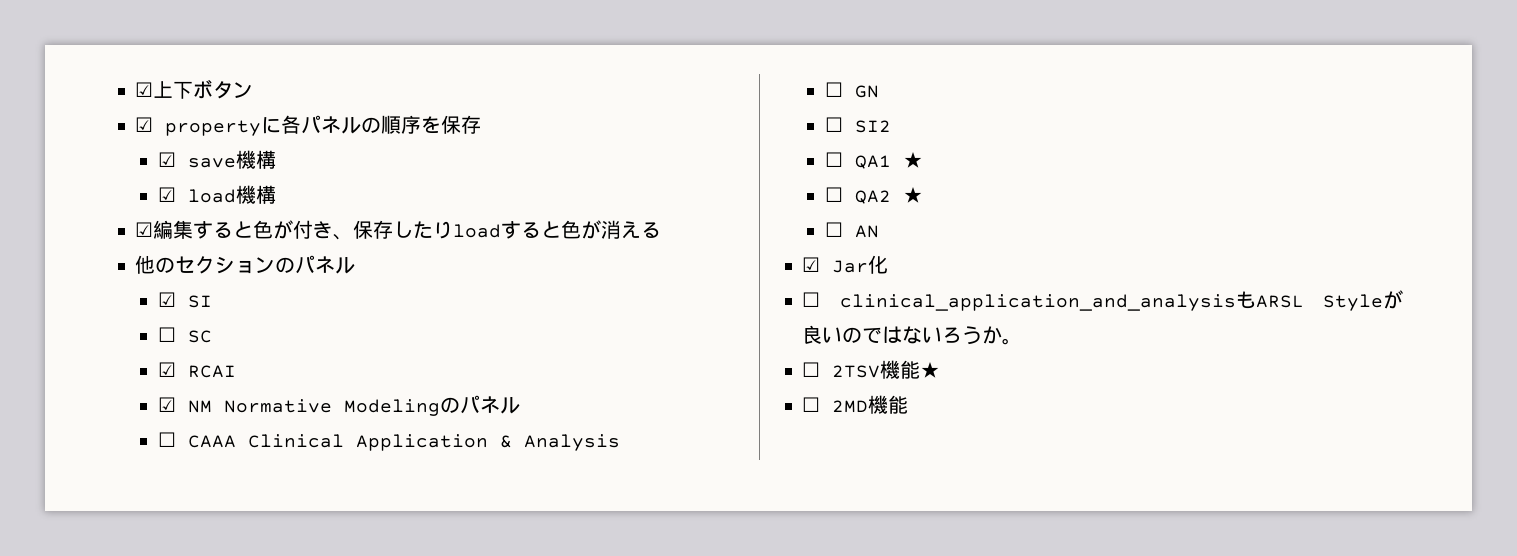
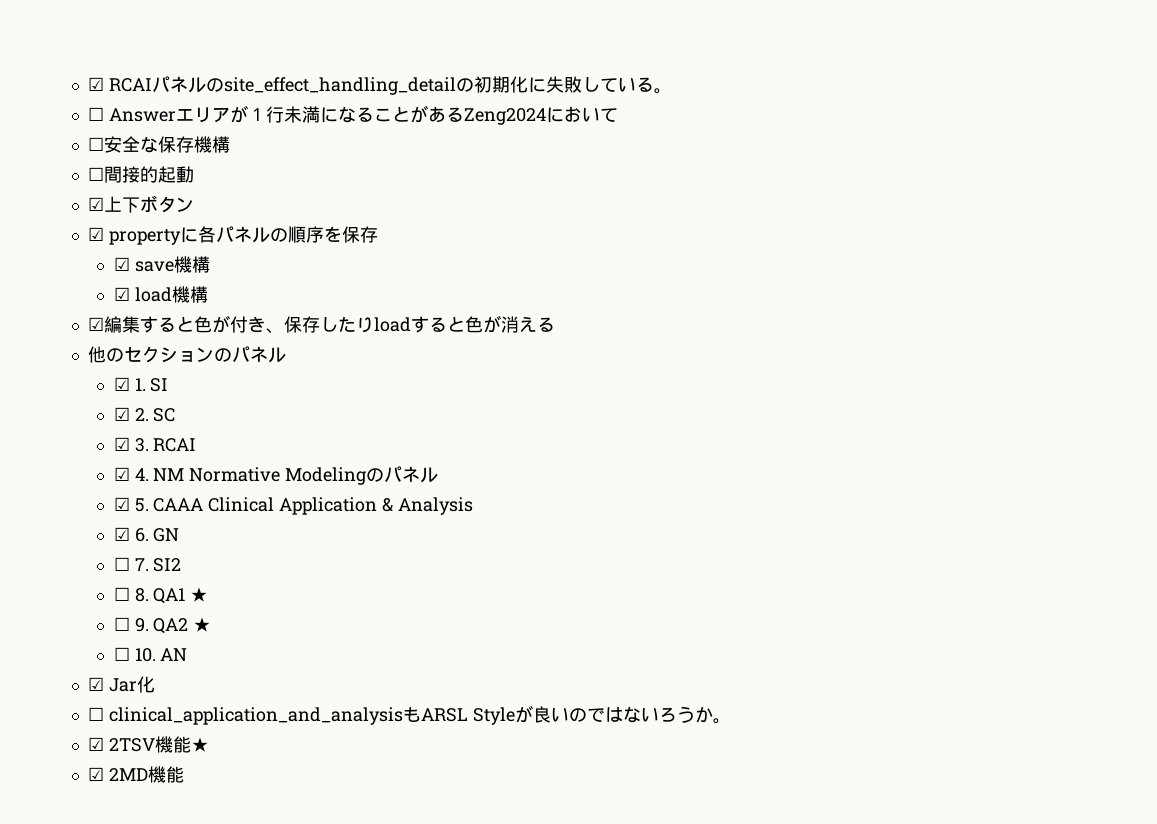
[135,82,154,97] ☑ -> [87,76,672,95] [87,105,618,125] [87,136,230,153] [87,166,194,183] [87,197,104,211] ☑ RCAIパネルのsite_effect_handling_detailの初期化に失敗している。 // ☐ Answerエリアが１行未満になることがあるZeng2024において // ☐安全な保存機構 // ☐間接的起動 // ☑
(176, 299) none -> [134,378,146,391] 1.
[157,327,176,342] ☐ -> [113,407,149,421] ☑ 2.
(176, 369) none -> [134,438,149,452] 3.
(176, 404) none -> [134,468,149,481] 4.
[157,432,176,447] ☐ -> [113,497,149,512] ☑ 5.
[824,82,843,97] ☐ -> [113,527,149,542] ☑ 6.
(843, 124) none -> [134,558,149,571] 7.
(843, 159) none -> [134,588,149,602] 8.
(843, 194) none -> [134,618,149,632] 9.
(843, 229) none -> [134,648,156,662] 10.
[802,362,821,377] ☐ -> [87,737,104,751] ☑
[802,397,821,412] ☐ -> [87,767,104,781] ☑

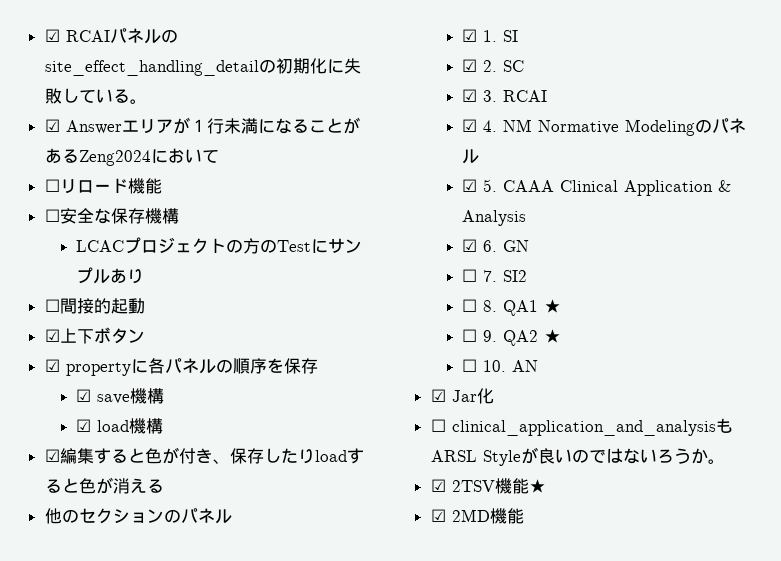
[87,107,104,121] ☐ -> [44,119,60,132] ☑
(618, 115) none -> [44,178,162,194] // ☐リロード機能
(230, 144) none -> [75,237,362,254] [75,267,144,284] // LCACプロジェクトの方のTestにサンプルあり

